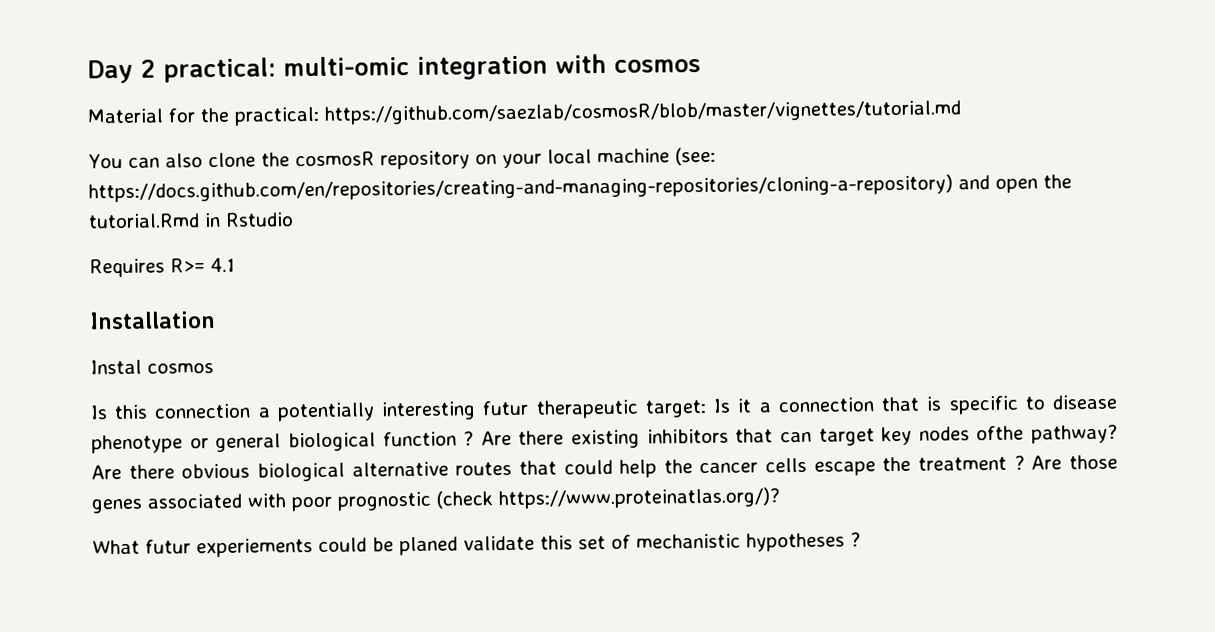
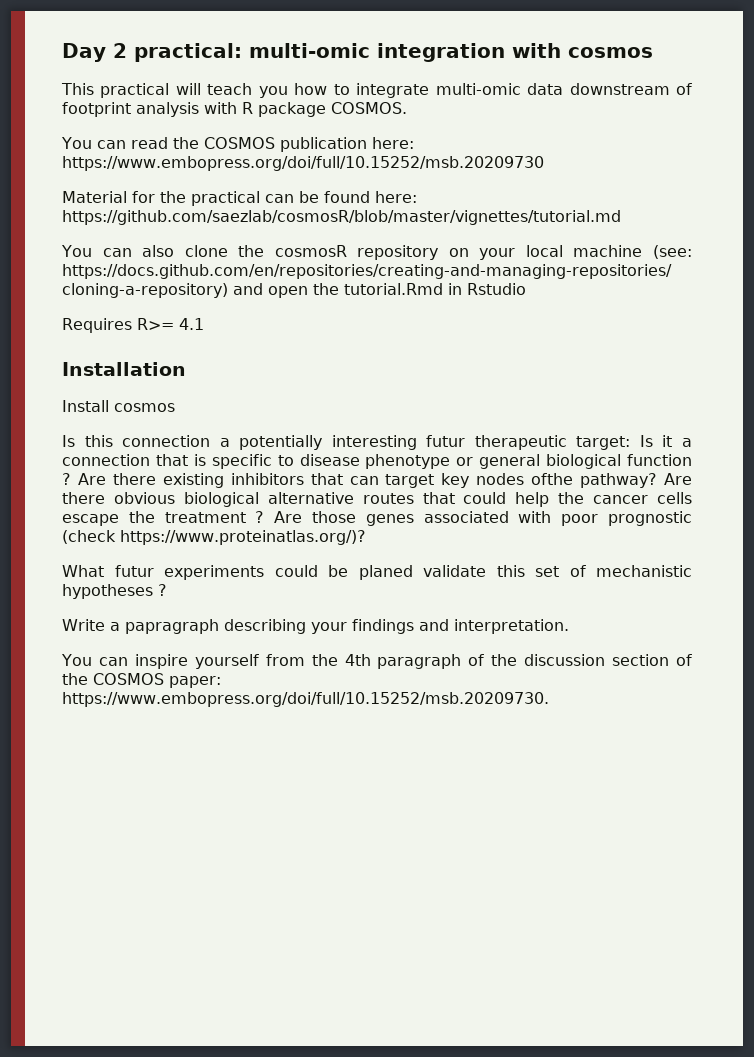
[87,106,320,126] Material for the practical: -> [61,83,692,98] [62,102,407,117] [61,137,414,152] [62,156,544,171] [62,191,417,206] This practical will teach you how to integrate multi-omic data downstream of footprint analysis with R package COSMOS. // You can read the COSMOS publication here: https://www.embopress.org/doi/full/10.15252/msb.20209730 // Material for the practical can be found here:
[90,359,142,375] Instal -> [62,400,109,412] Install
[196,538,313,558] experiements -> [164,565,264,580] experiments
(861, 539) none -> [62,619,569,634] [61,654,692,669] [62,673,221,688] [62,692,549,707] // Write a papragraph describing your findings and interpretation. // You can inspire yourself from the 4th paragraph of the discussion section of the COSMOS paper: https://www.embopress.org/doi/full/10.15252/msb.20209730.

